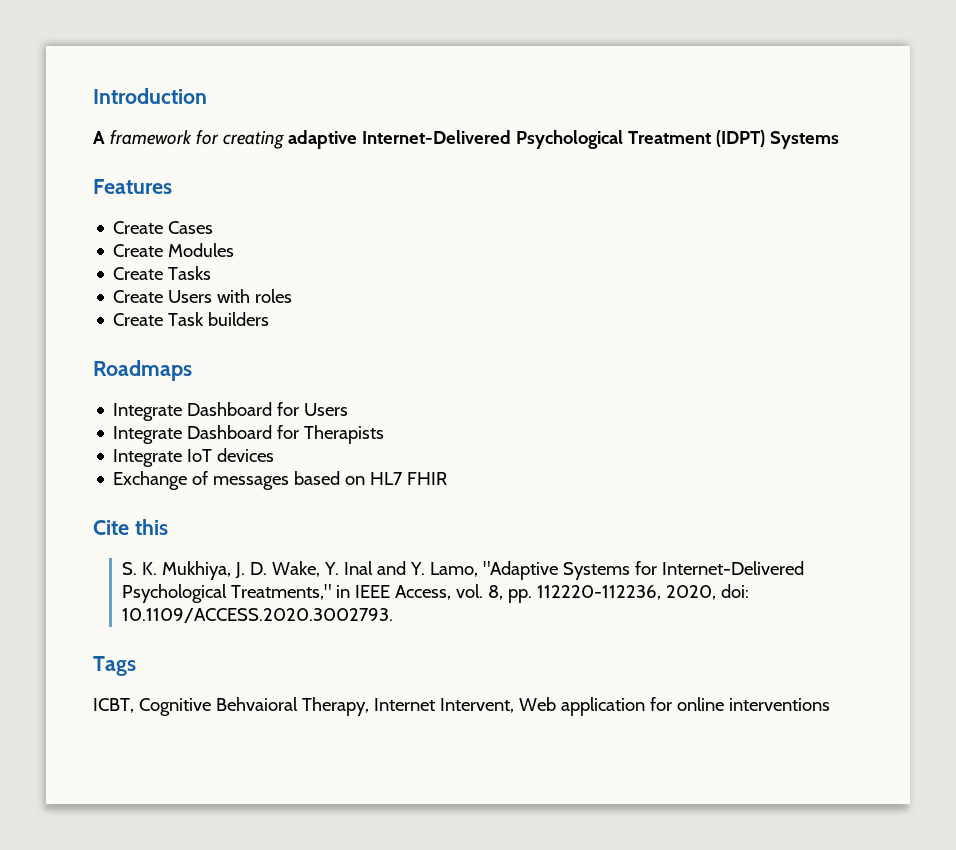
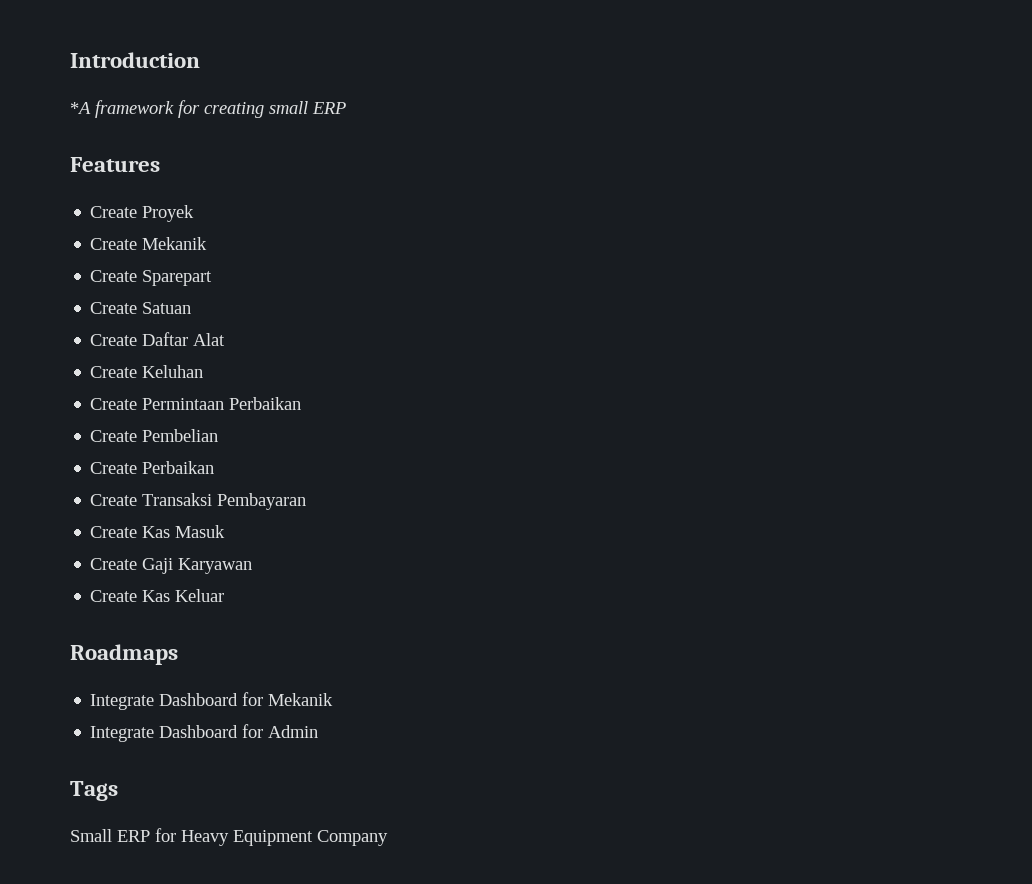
[93,131,105,144] A -> [70,102,91,114] *A
[287,130,839,149] adaptive Internet-Delivered Psychological Treatment (IDPT) Systems -> [269,101,346,114] small ERP
[168,221,214,234] [113,243,235,257] [113,266,212,280] [113,289,293,303] [113,312,270,326] Cases // Create Modules // Create Tasks // Create Users with roles // Create Task builders -> [142,205,195,222] [90,237,208,250] [90,270,213,286] [90,302,192,314] [90,332,226,346] [90,365,204,378] [90,397,302,410] [90,429,219,442] [90,461,215,474] [90,493,307,510] [90,525,226,538] [90,558,253,574] [90,589,225,602] Proyek // Create Mekanik // Create Sparepart // Create Satuan // Create Daftar Alat // Create Keluhan // Create Permintaan Perbaikan // Create Pembelian // Create Perbaikan // Create Transaksi Pembayaran // Create Kas Masuk // Create Gaji Karyawan // Create Kas Keluar
[304,403,349,416] [113,425,385,444] [113,448,275,467] [113,471,448,490] [93,519,168,535] [122,561,805,580] [122,584,750,603] [122,608,394,623] [93,656,136,676] [93,697,830,716] Users // Integrate Dashboard for Therapists // Integrate IoT devices // Exchange of messages based on HL7 FHIR // Cite this // S. K. Mukhiya, J. D. Wake, Y. Inal and Y. Lamo, "Adaptive Systems for Internet-Delivered Psychological Treatments," in IEEE Access, vol. 8, pp. 112220-112236, 2020, doi: 10.1109/ACCESS.2020.3002793. // Tags // ICBT, Cognitive Behvaioral Therapy, Internet Intervent, Web application for online interventions -> [268,693,334,706] [90,724,319,742] [70,781,118,801] [70,828,388,846] Mekanik // Integrate Dashboard for Admin // Tags // Small ERP for Heavy Equipment Company

